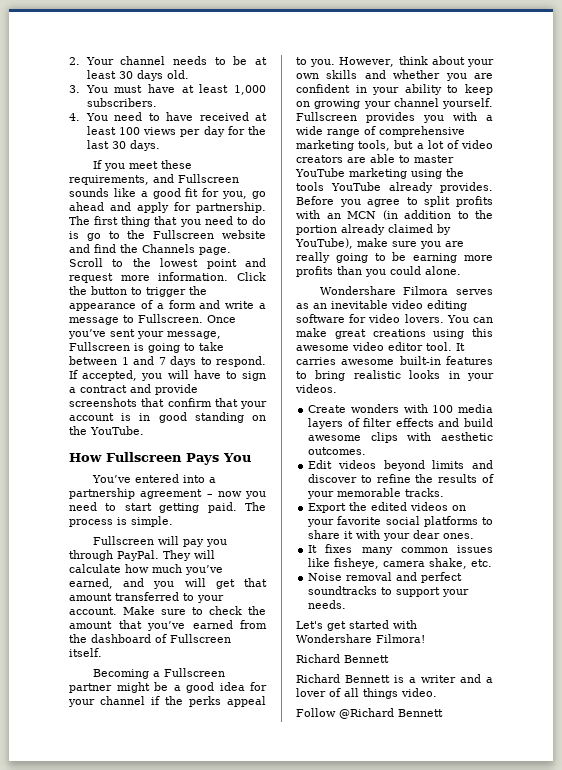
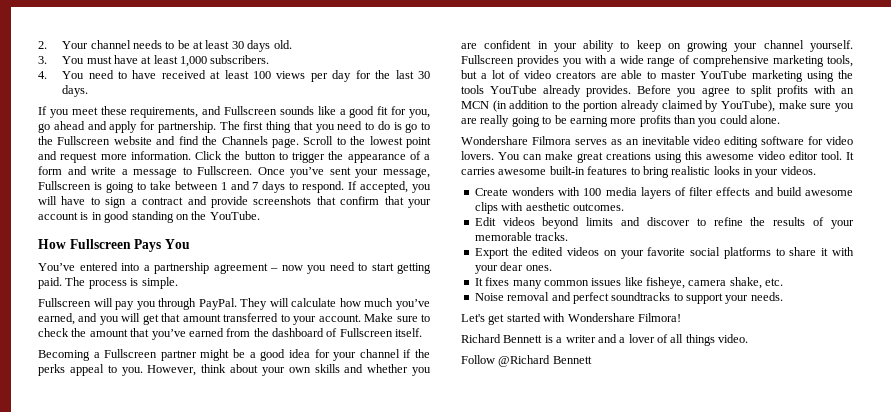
[296,674,390,683] // Richard Bennett -> (543, 339) none

